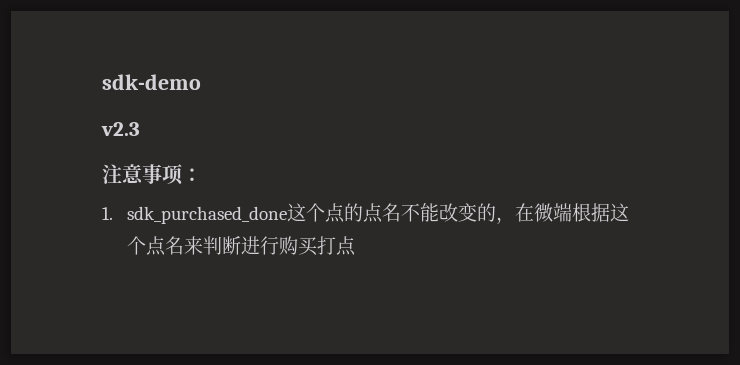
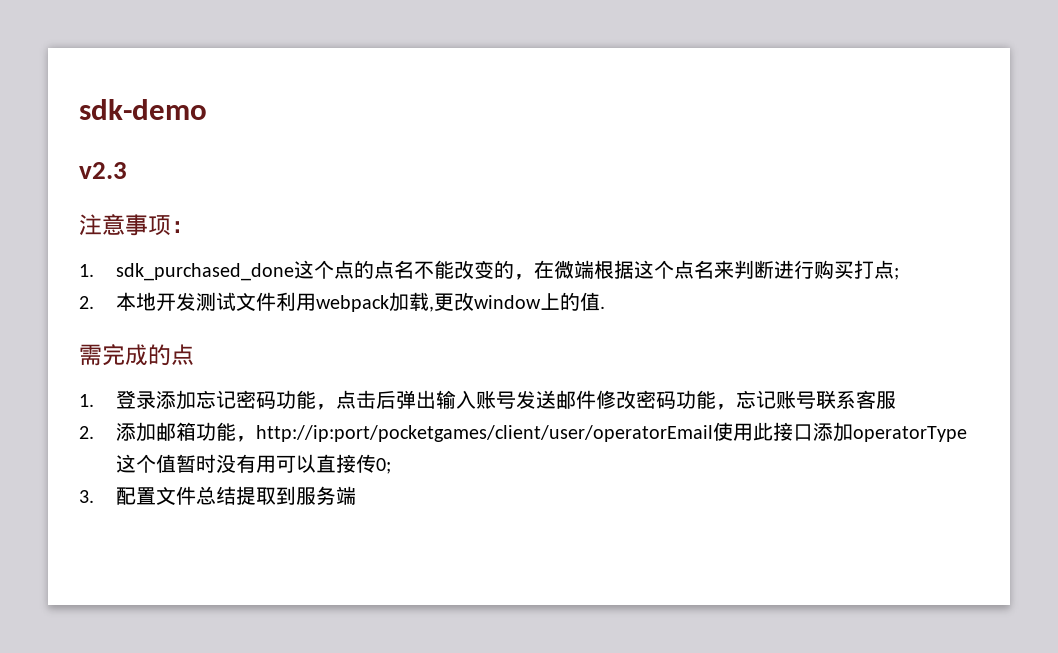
(357, 246) none -> [893,268,899,280] [79,292,605,312] [79,344,194,366] [79,390,896,410] [79,422,967,442] [115,454,391,474] [79,486,356,505] ; // 2.本地开发测试文件利用webpack加载,更改window上的值. // 需完成的点 // 1.登录添加忘记密码功能，点击后弹出输入账号发送邮件修改密码功能，忘记账号联系客服 // 2.添加邮箱功能，http://ip:port/pocketgames/client/user/operatorEmail使用此接口添加operatorType这个值暂时没有用可以直接传0; // 3.配置文件总结提取到服务端

